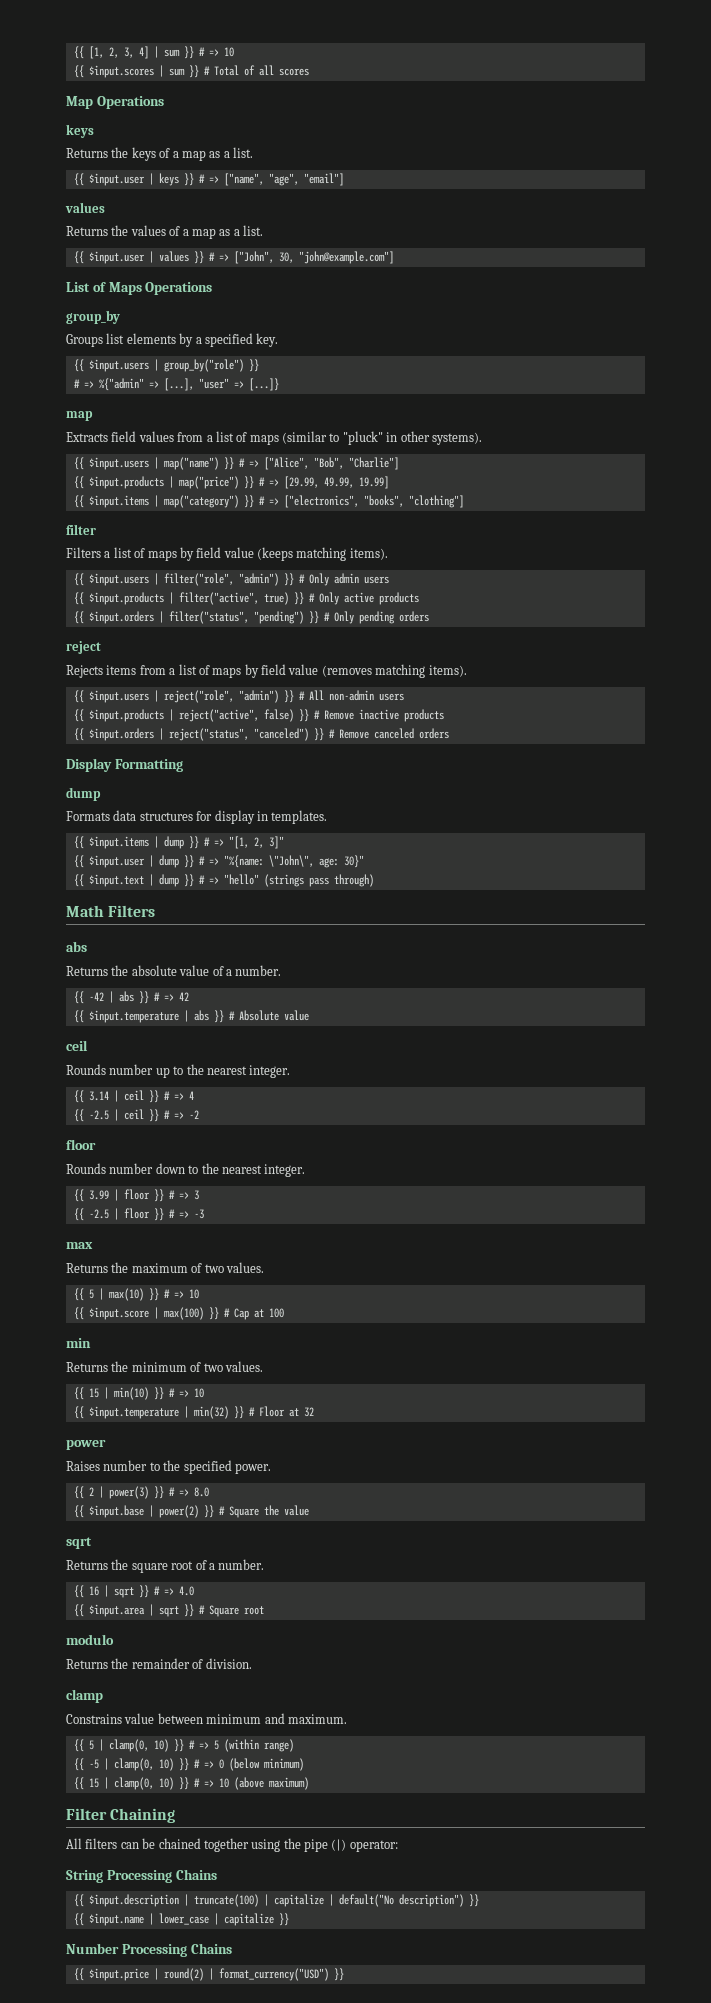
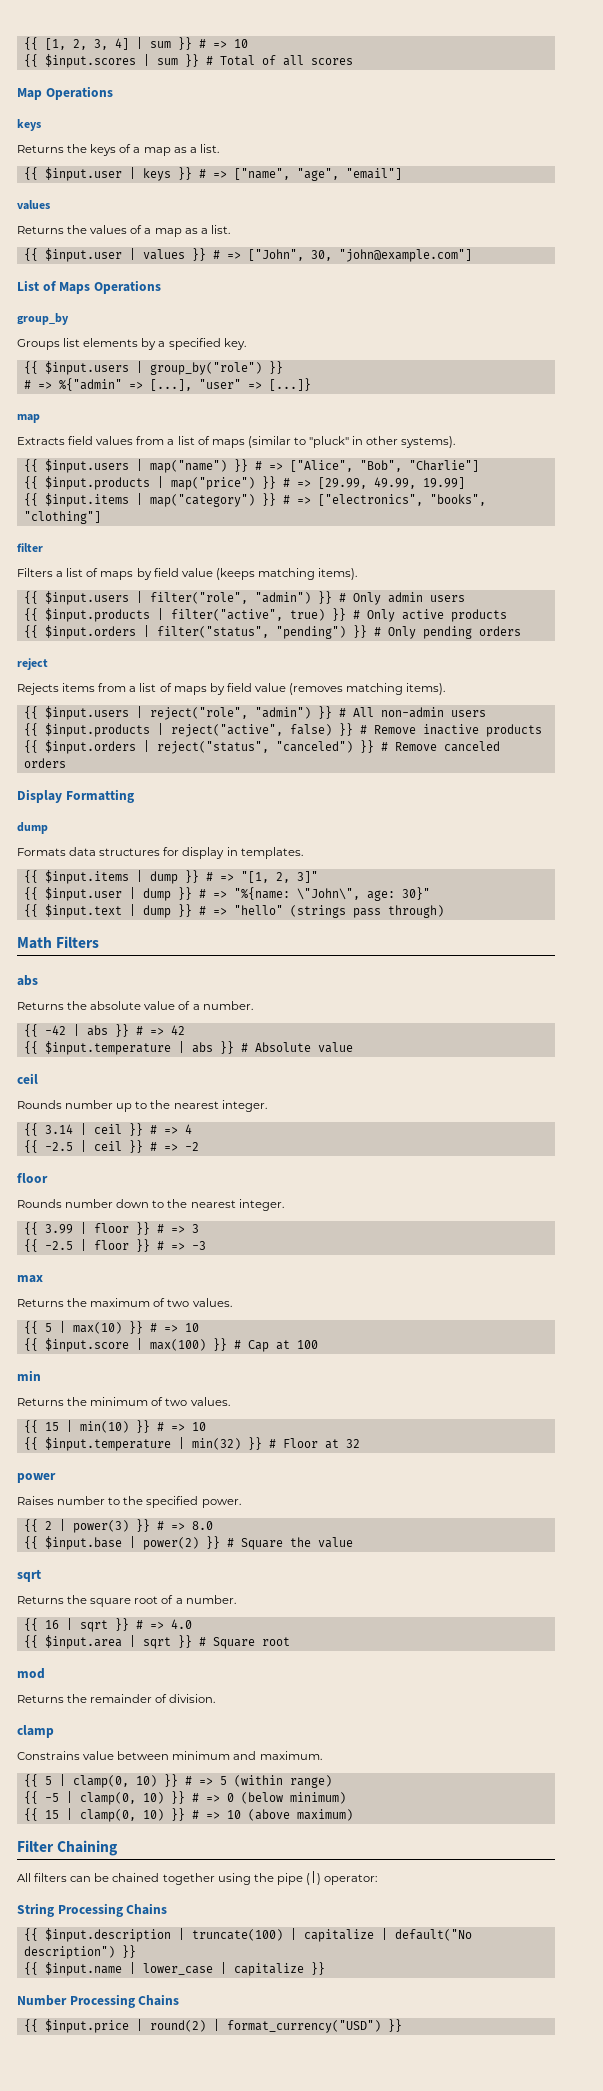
[66,1634,114,1645] modulo -> [17,1668,45,1679] mod

